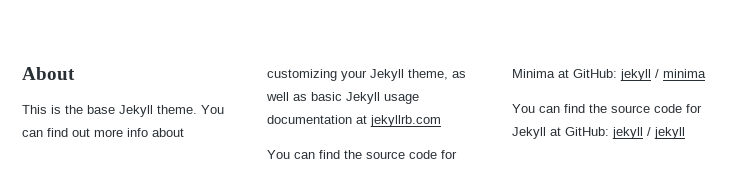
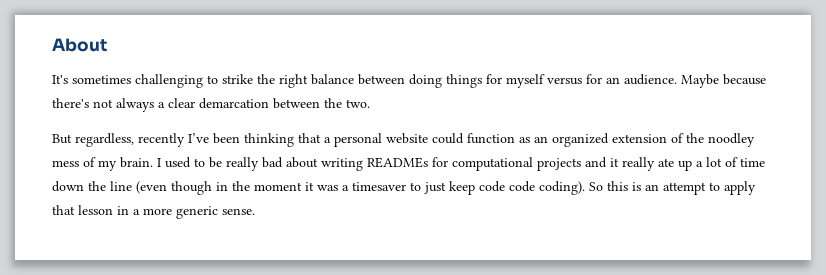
[22,105,224,117] [22,128,184,137] [267,69,466,81] [266,92,419,104] [267,115,441,127] [267,150,457,159] [512,69,706,81] [512,104,702,113] [512,127,685,139] This is the base Jekyll theme. You can find out more info about customizing your Jekyll theme, as well as basic Jekyll usage documentation at jekyllrb.com // You can find the source code for Minima at GitHub: jekyll / minima // You can find the source code for Jekyll at GitHub: jekyll / jekyll -> [52,74,766,88] [52,98,370,112] [52,133,755,147] [52,157,765,171] [52,181,756,195] [52,205,255,219] It's sometimes challenging to strike the right balance between doing things for myself versus for an audience. Maybe because there's not always a clear demarcation between the two. // But regardless, recently I’ve been thinking that a personal website could function as an organized extension of the noodley mess of my brain. I used to be really bad about writing READMEs for computational projects and it really ate up a lot of time down the line (even though in the moment it was a timesaver to just keep code code coding). So this is an attempt to apply that lesson in a more generic sense.

